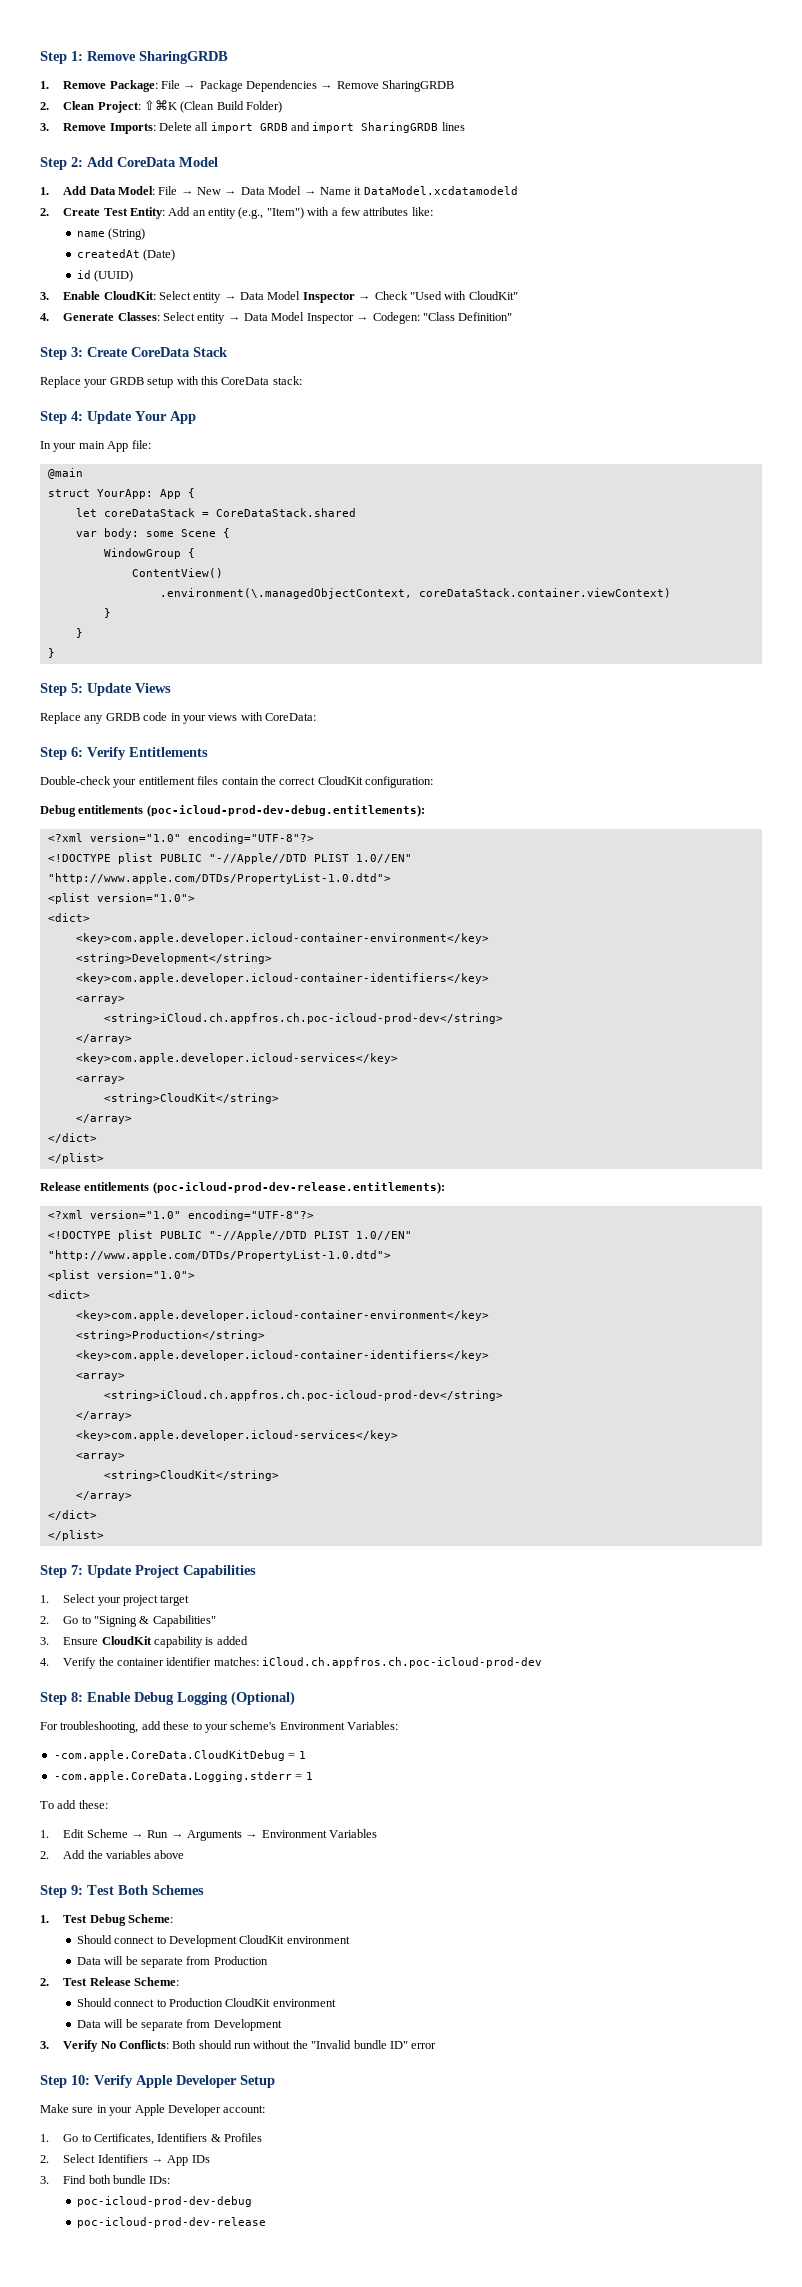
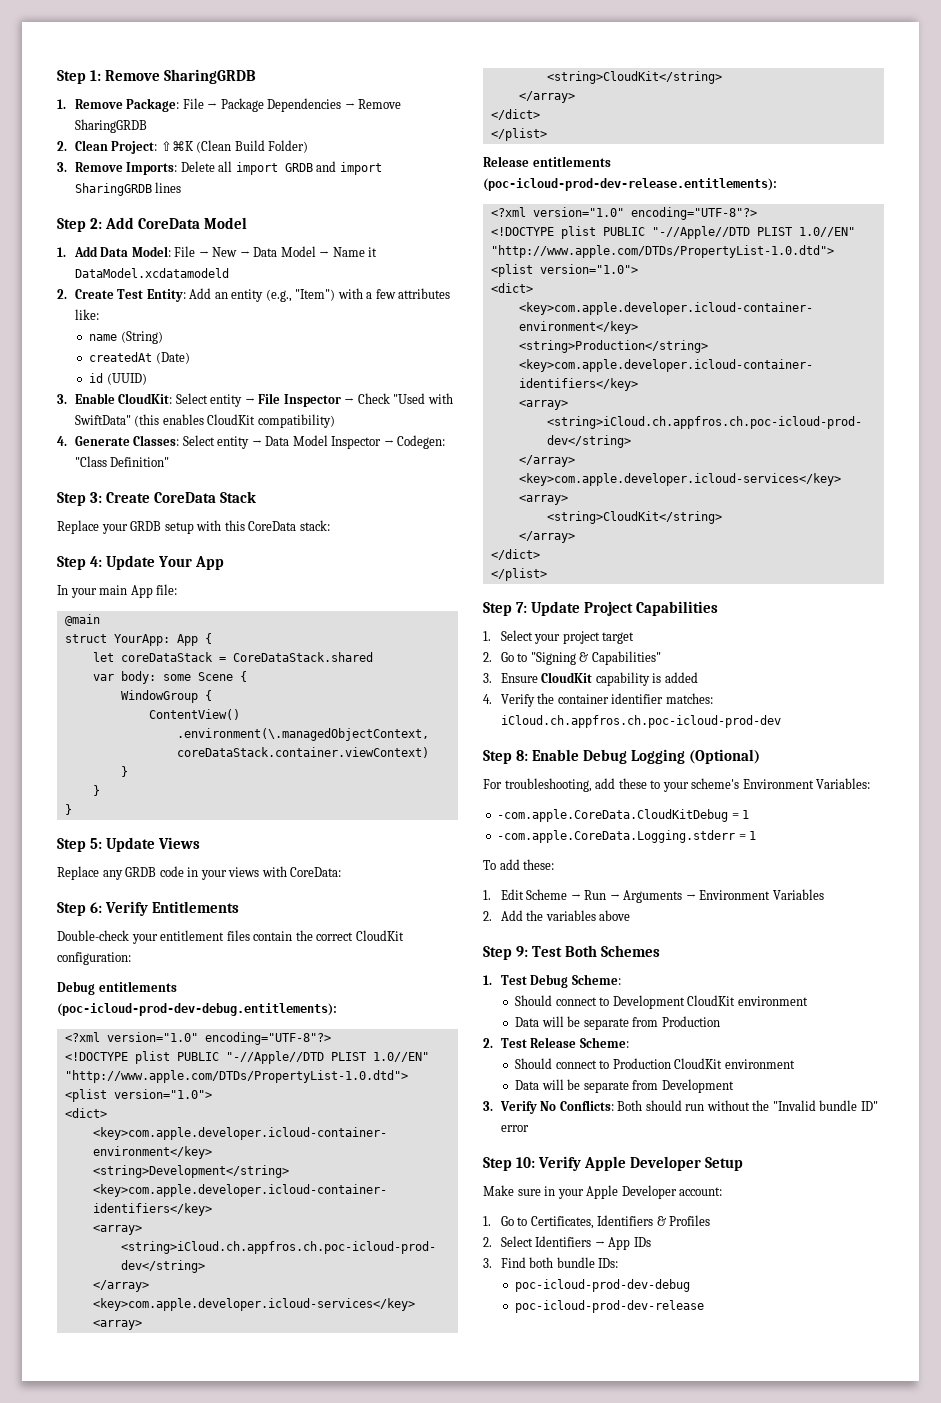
[240,291,301,300] Data Model -> [258,393,281,404] File
[468,291,518,300] CloudKit" -> [74,414,335,428] SwiftData" (this enables CloudKit compatibility)

